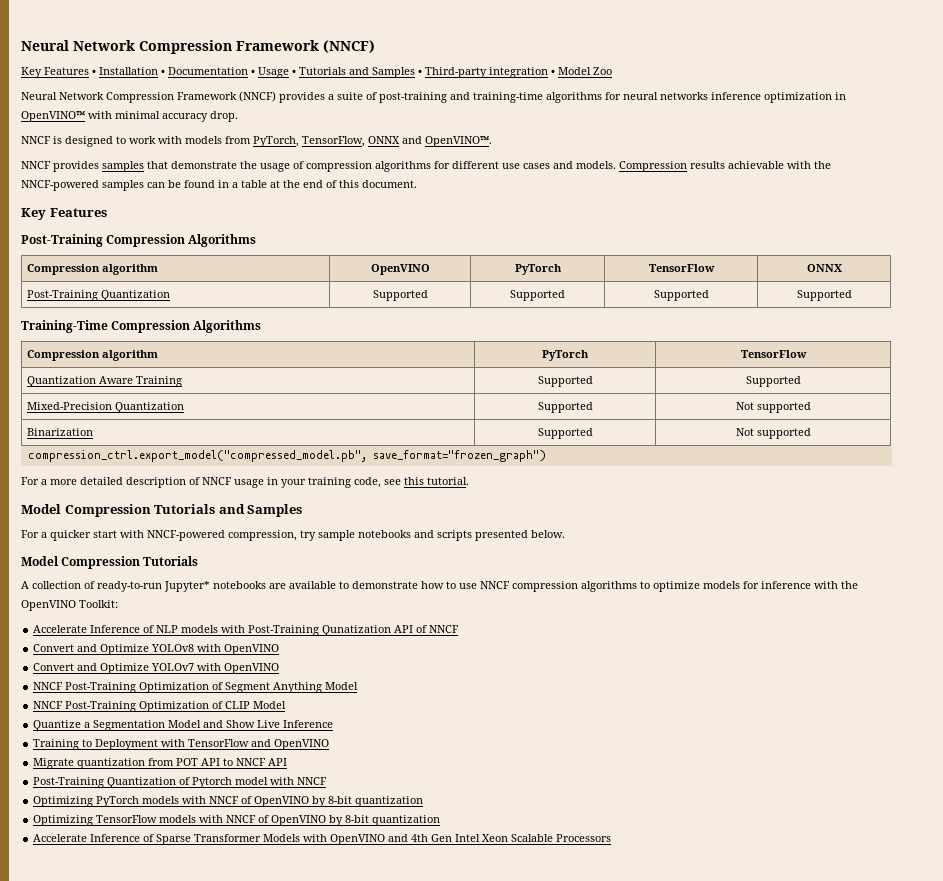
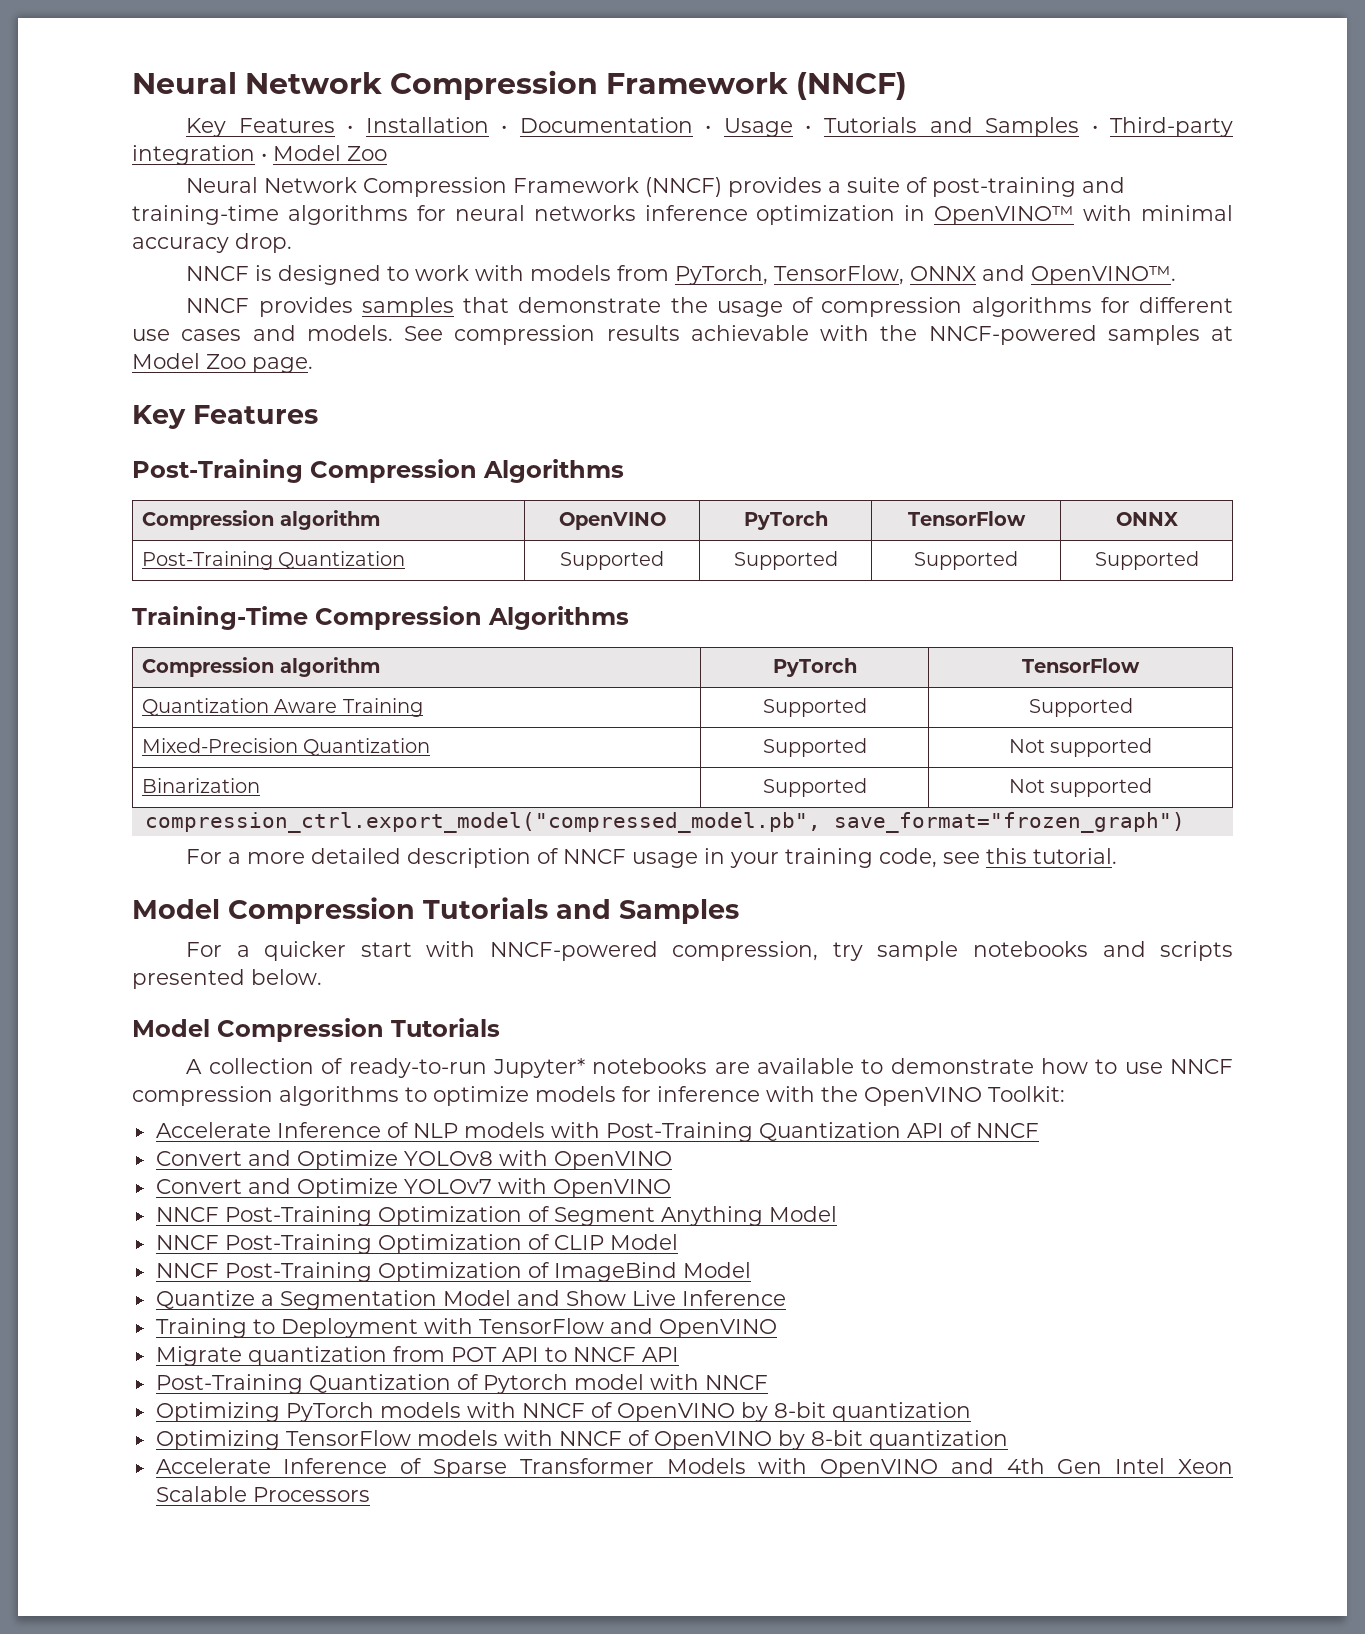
[619,161,687,172] Compression -> [404,325,596,345] See compression
[147,180,417,188] can be found in a table at the end of this document. -> [1211,326,1233,341] [132,353,313,373] at Model Zoo page.
[322,625,392,636] Qunatization -> [758,1122,901,1141] Quantization
(287, 705) none -> [155,1262,751,1282] // NNCF Post-Training Optimization of ImageBind Model

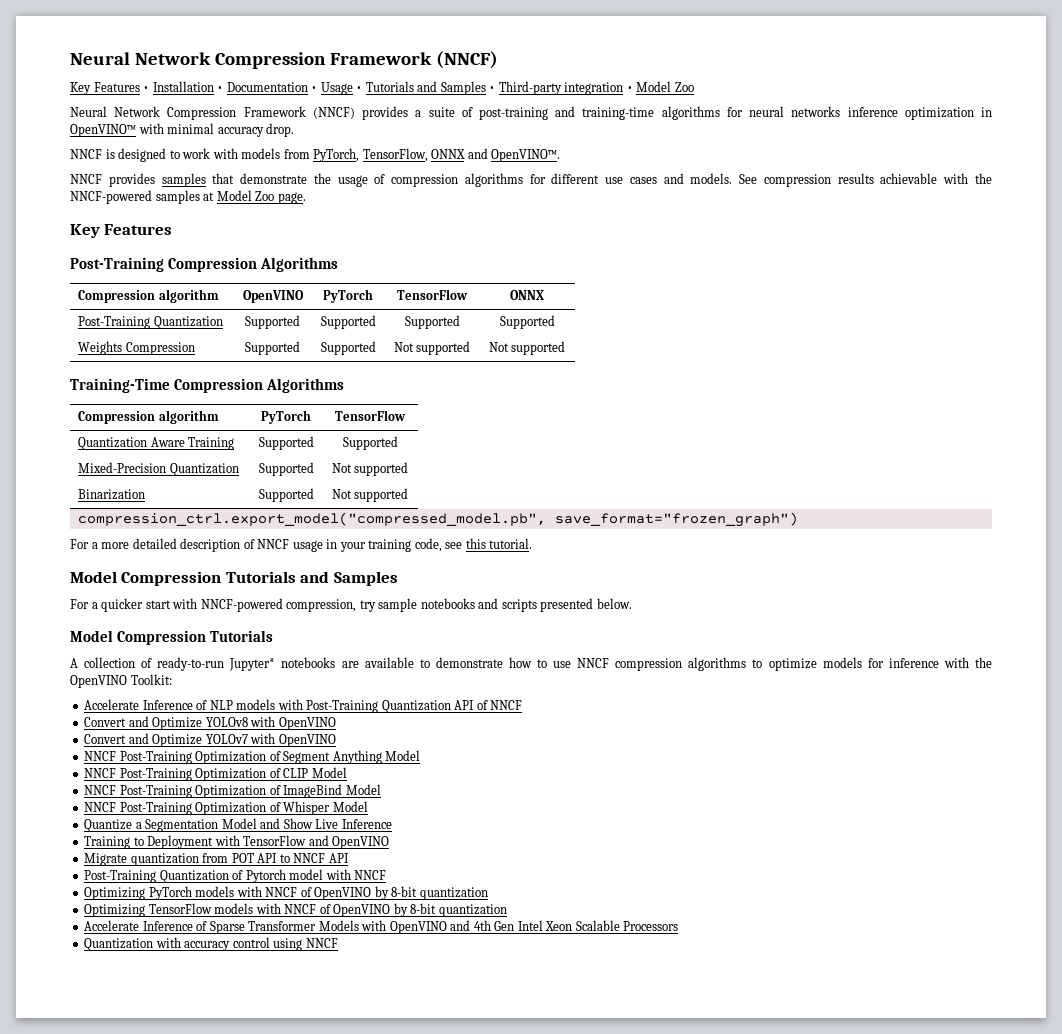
(1199, 560) none -> [78,341,195,355] [245,341,300,355] [320,341,376,355] [393,341,471,355] [488,341,566,355] // Weights Compression | Supported | Supported | Not supported | Not supported
(751, 1270) none -> [84,801,368,815] // NNCF Post-Training Optimization of Whisper Model
(370, 1494) none -> [84,937,338,951] // Quantization with accuracy control using NNCF

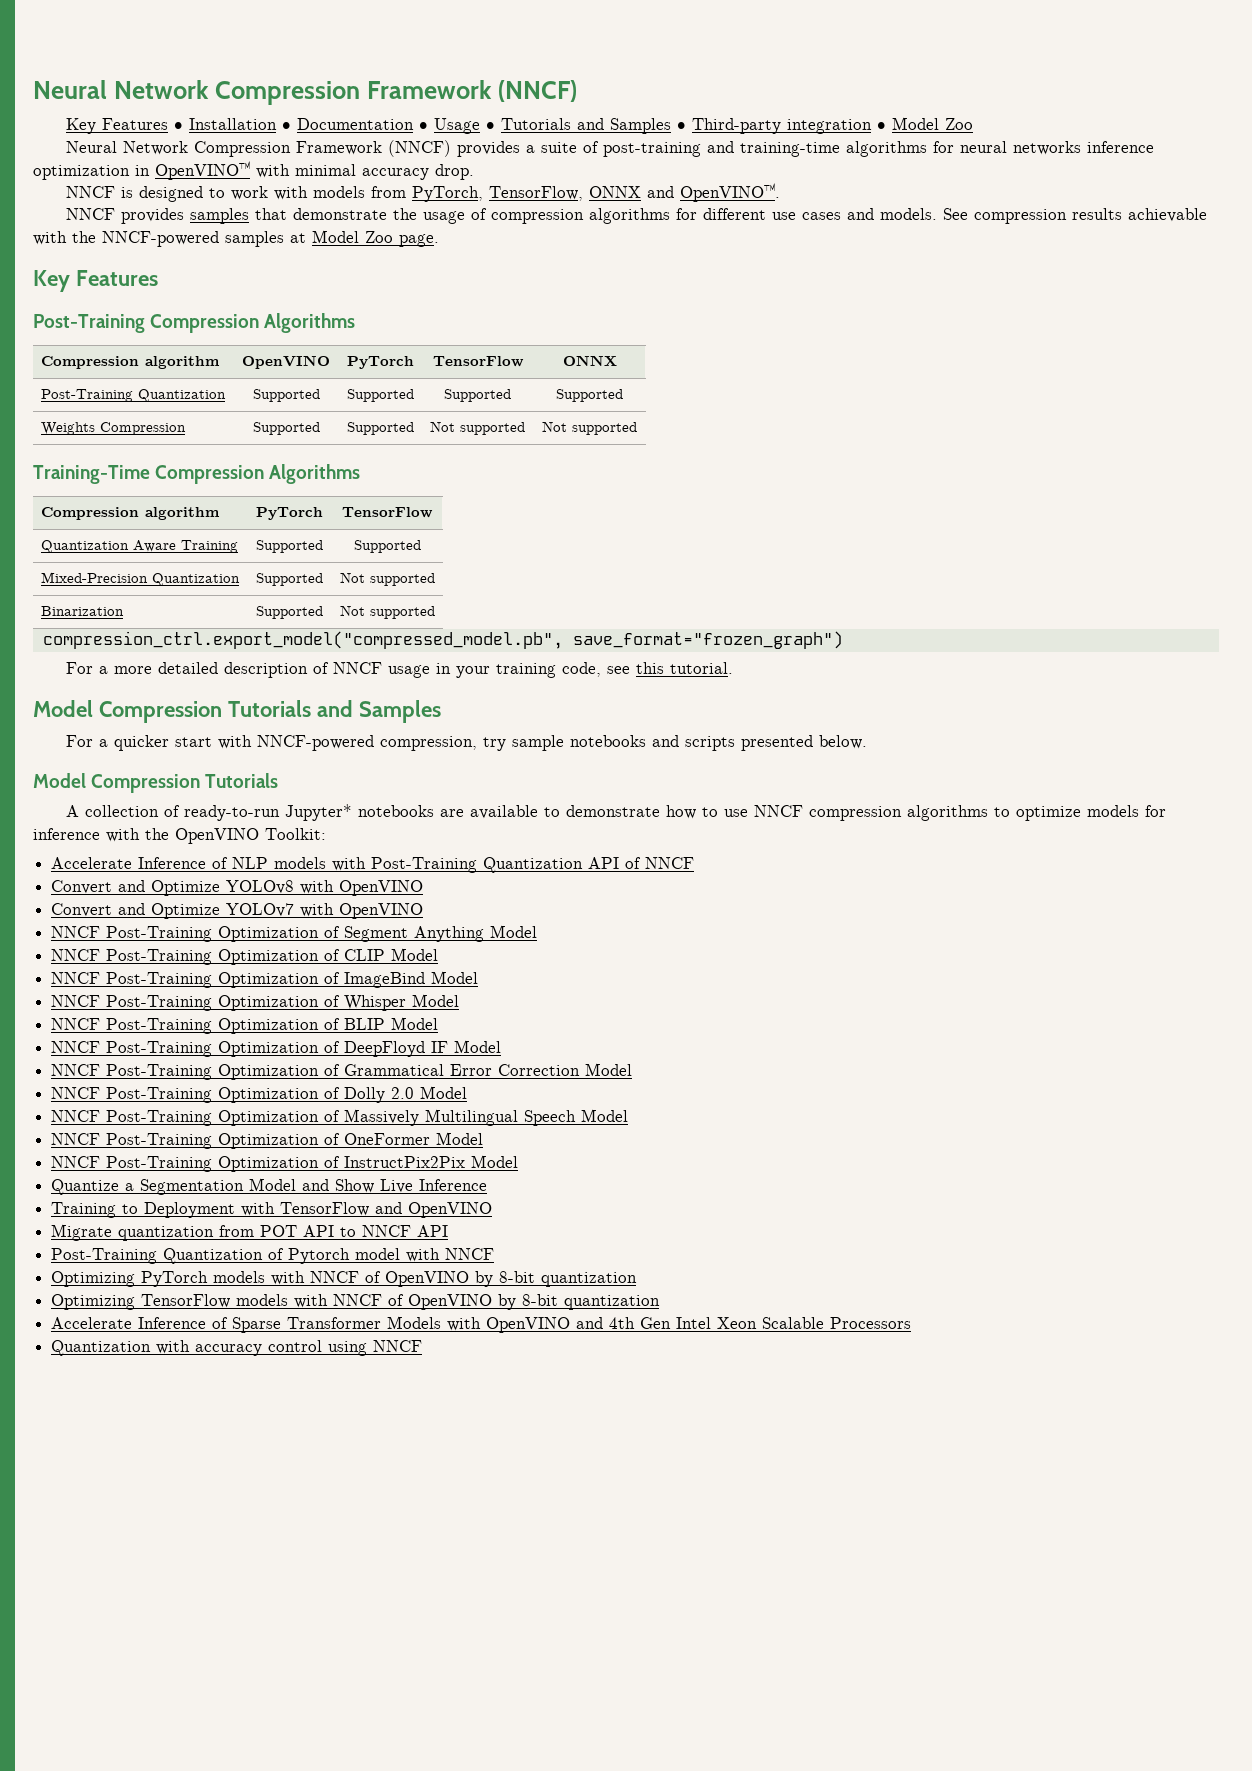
(368, 806) none -> [51,1017,439,1034] [51,1040,502,1057] [51,1063,633,1080] [51,1086,468,1103] [51,1109,629,1126] [51,1132,484,1149] [51,1155,519,1172] // NNCF Post-Training Optimization of BLIP Model // NNCF Post-Training Optimization of DeepFloyd IF Model // NNCF Post-Training Optimization of Grammatical Error Correction Model // NNCF Post-Training Optimization of Dolly 2.0 Model // NNCF Post-Training Optimization of Massively Multilingual Speech Model // NNCF Post-Training Optimization of OneFormer Model // NNCF Post-Training Optimization of InstructPix2Pix Model

